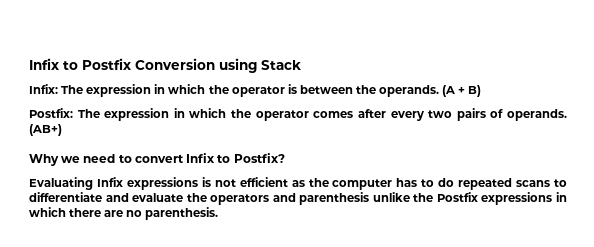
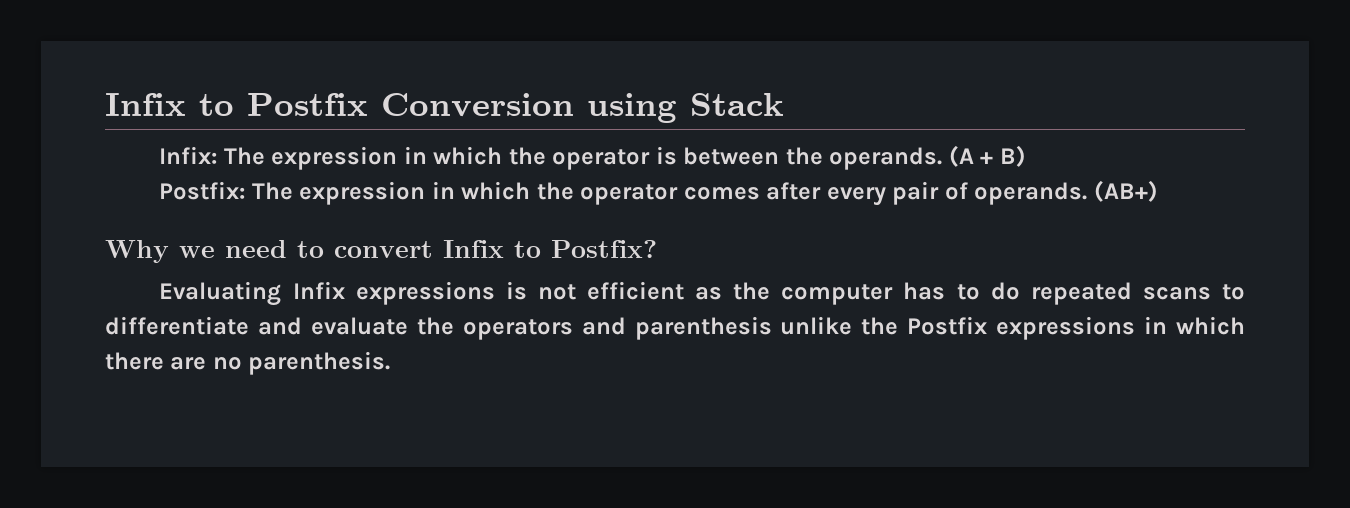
[428,108,486,121] two pairs -> [892,181,940,205] pair

